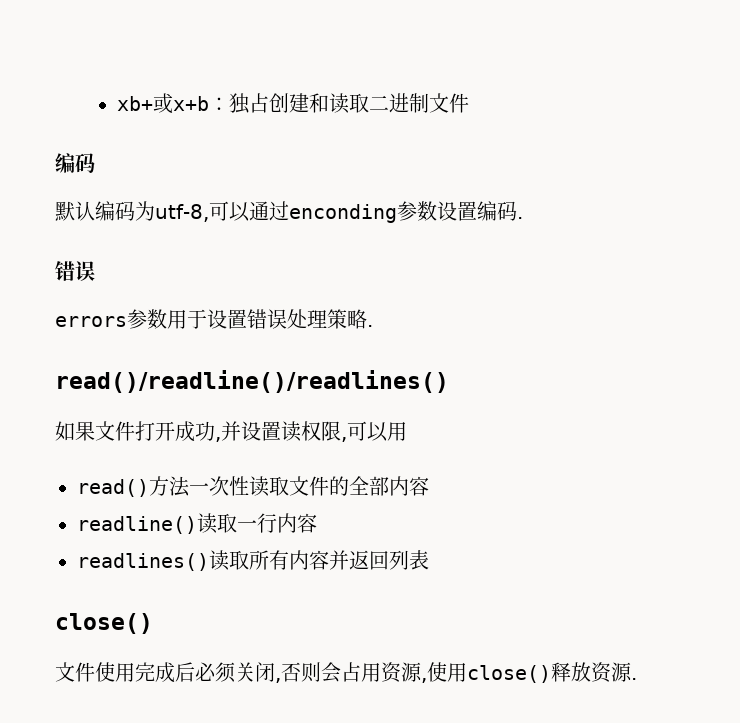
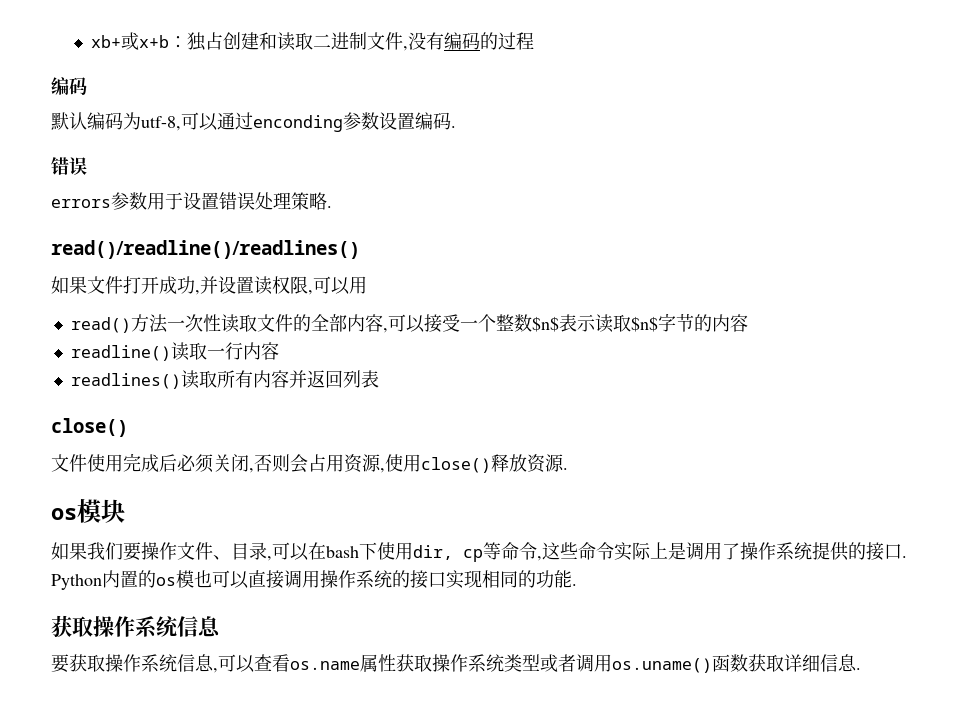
(469, 103) none -> [403,32,535,51] ,没有编码的过程
(429, 486) none -> [382,313,748,333] ,可以接受一个整数$n$表示读取$n$字节的内容
(637, 679) none -> [51,499,125,523] [51,542,907,562] [51,570,577,590] [51,615,221,638] [51,654,861,673] // os模块 // 如果我们要操作文件、目录,可以在bash下使用dir, cp等命令,这些命令实际上是调用了操作系统提供的接口. Python内置的os模也可以直接调用操作系统的接口实现相同的功能. // 获取操作系统信息 // 要获取操作系统信息,可以查看os.name属性获取操作系统类型或者调用os.uname()函数获取详细信息.

